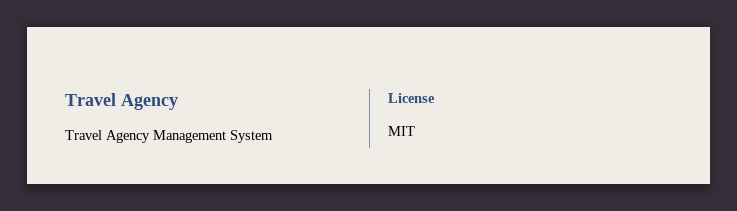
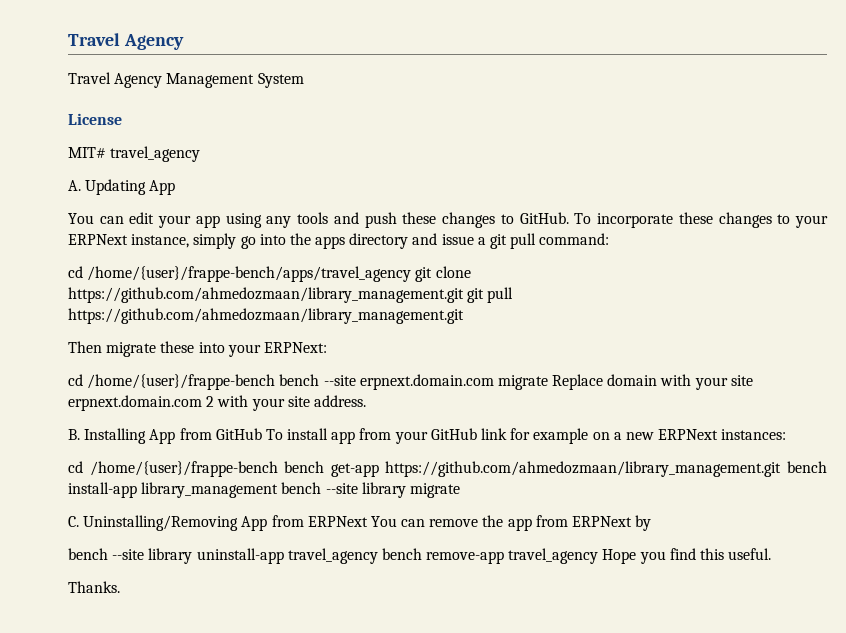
[388,126,415,136] MIT -> [68,146,201,162] [68,179,176,195] [68,212,828,228] [68,233,610,249] [68,266,471,282] [68,287,514,303] [68,308,464,324] [68,341,327,357] [68,374,753,390] [68,395,366,411] [68,428,787,444] [68,461,828,477] [68,482,460,498] [68,515,652,531] [68,548,772,564] [68,581,120,593] MIT# travel_agency // A. Updating App // You can edit your app using any tools and push these changes to GitHub. To incorporate these changes to your ERPNext instance, simply go into the apps directory and issue a git pull command: // cd /home/{user}/frappe-bench/apps/travel_agency git clone https://github.com/ahmedozmaan/library_management.git git pull https://github.com/ahmedozmaan/library_management.git // Then migrate these into your ERPNext: // cd /home/{user}/frappe-bench bench --site erpnext.domain.com migrate Replace domain with your site erpnext.domain.com 2 with your site address. // B. Installing App from GitHub To install app from your GitHub link for example on a new ERPNext instances: // cd /home/{user}/frappe-bench bench get-app https://github.com/ahmedozmaan/library_management.git bench install-app library_management bench --site library migrate // C. Uninstalling/Removing App from ERPNext You can remove the app from ERPNext by // bench --site library uninstall-app travel_agency bench remove-app travel_agency Hope you find this useful. // Thanks.

